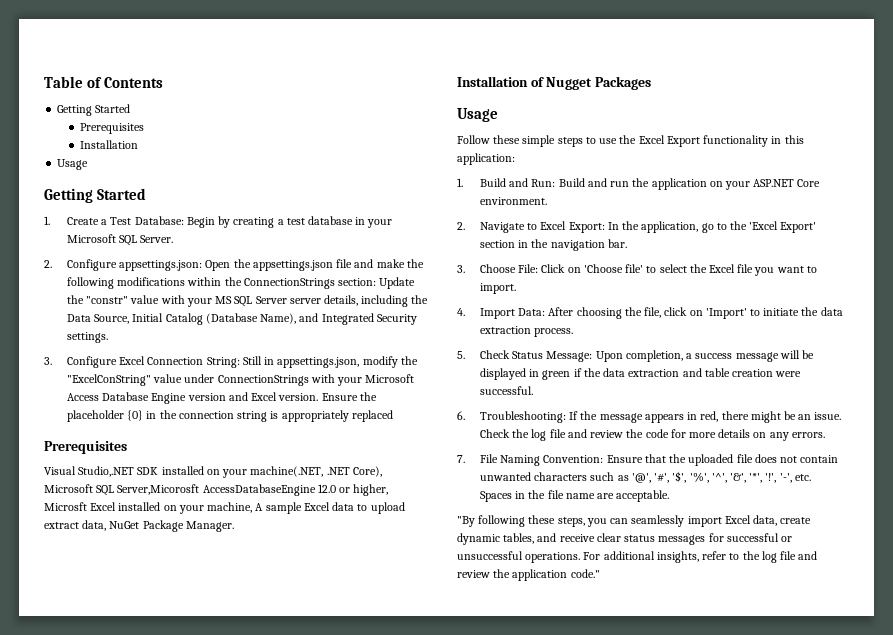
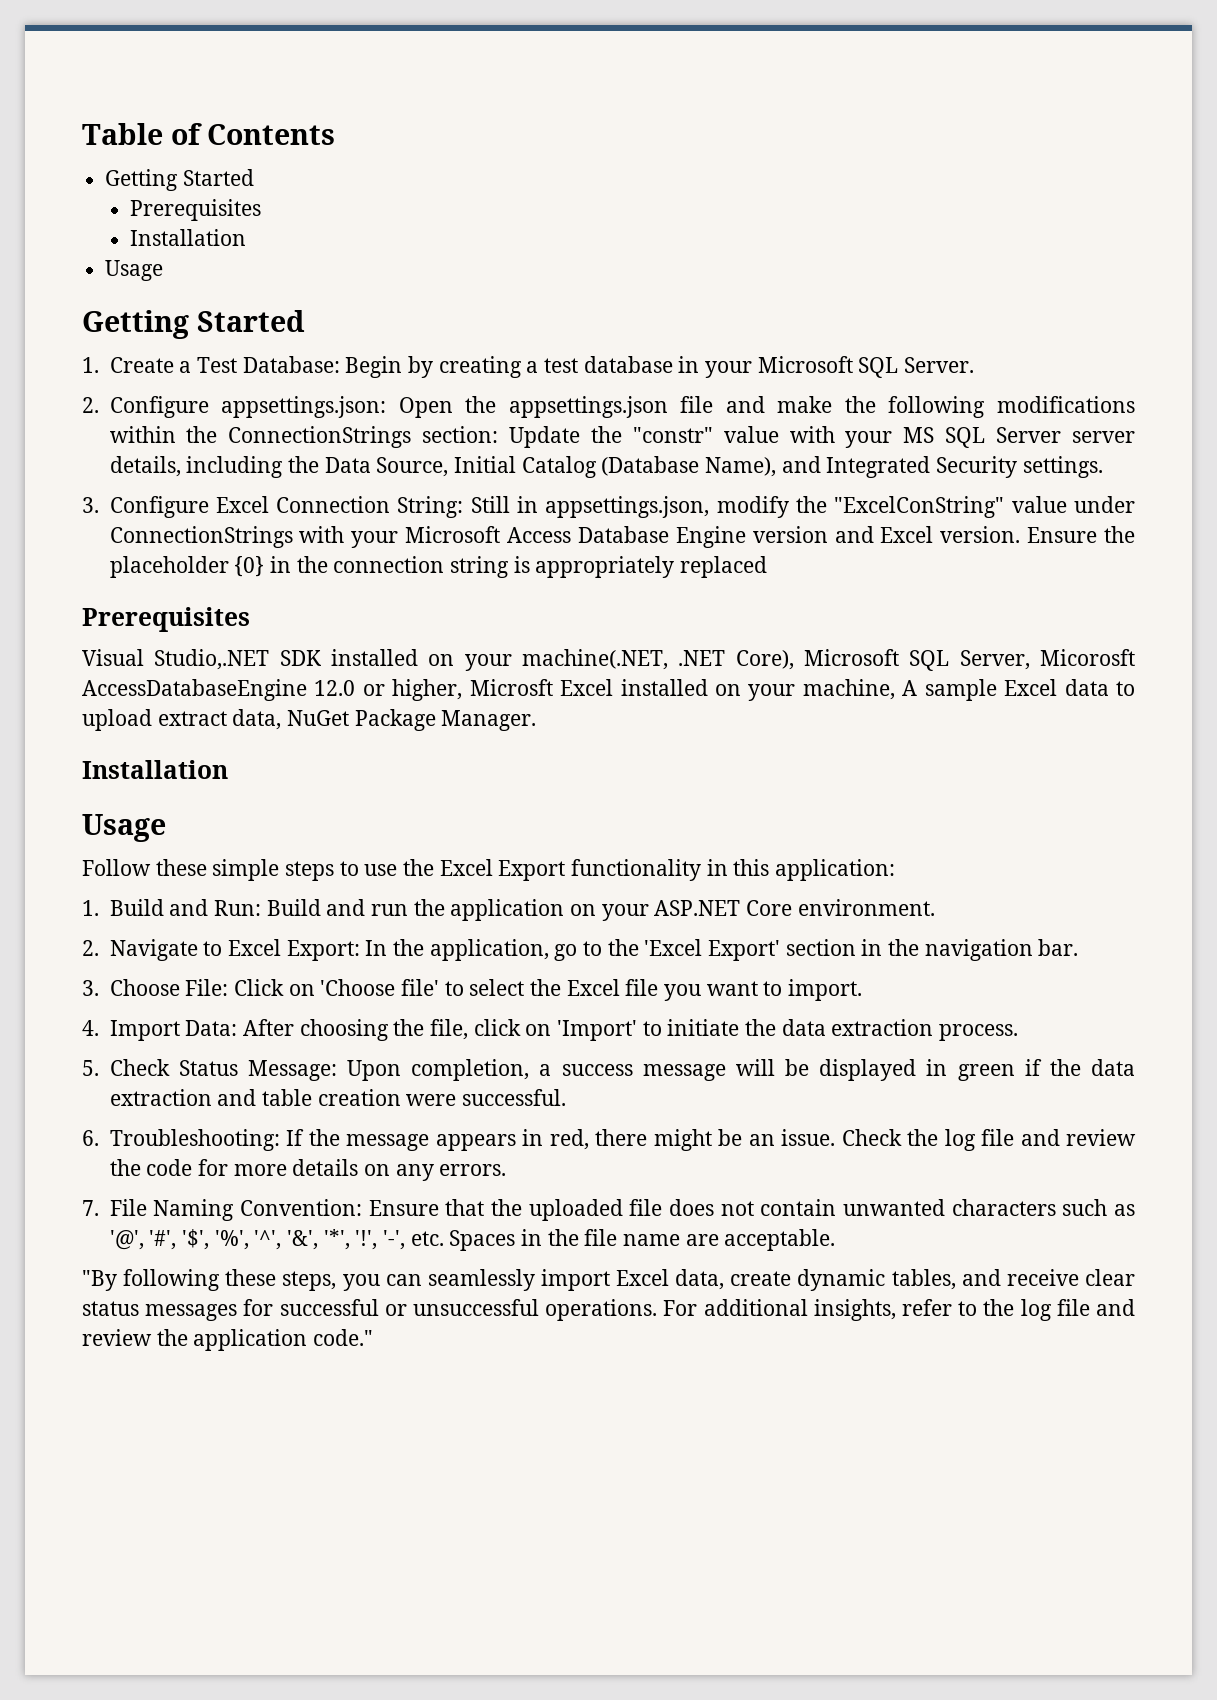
[117,484,200,495] Server,Micorosft -> [959,649,1136,670] Server, Micorosft
[530,76,651,90] of Nugget Packages -> (228, 769) none

